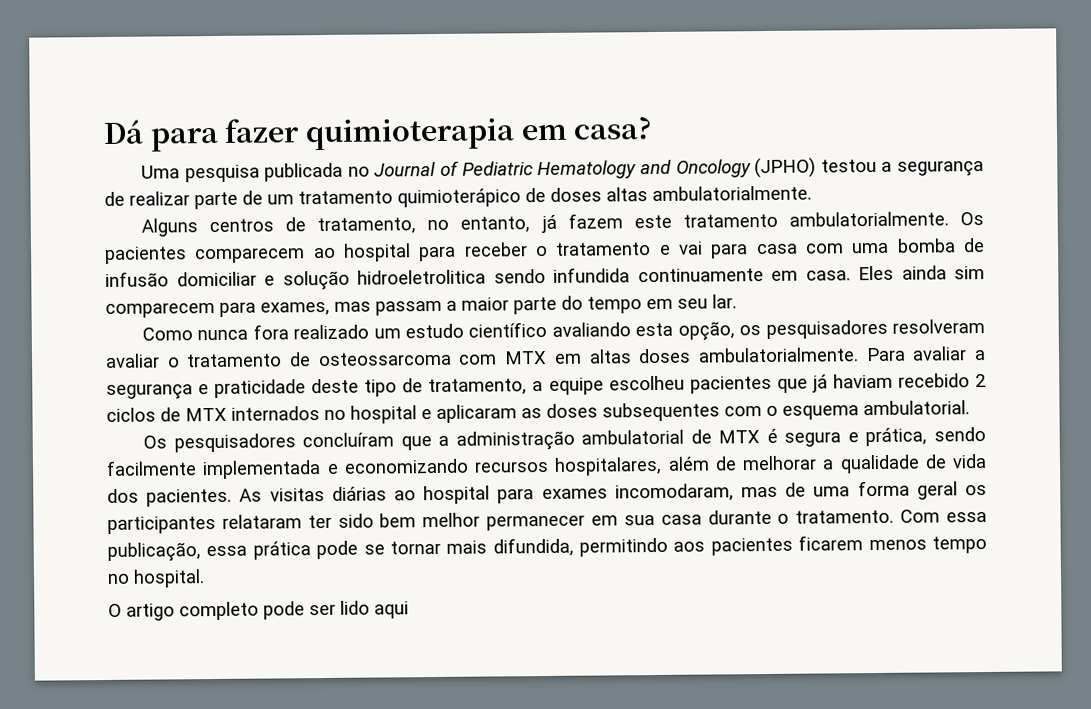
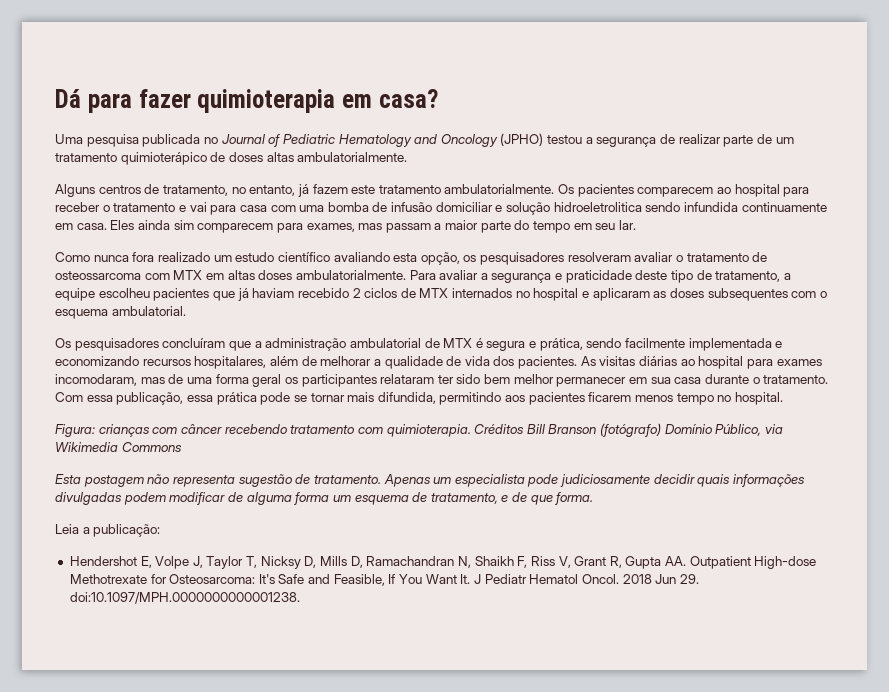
[108,600,409,621] O artigo completo pode ser lido aqui -> [55,423,784,437] [55,442,182,452] [55,474,806,487] [55,492,594,505] [55,524,161,537] [69,556,817,569] [69,574,699,586] [69,592,300,604] Figura: crianças com câncer recebendo tratamento com quimioterapia. Créditos Bill Branson (fotógrafo) Domínio Público, via Wikimedia Commons // Esta postagem não representa sugestão de tratamento. Apenas um especialista pode judiciosamente decidir quais informações divulgadas podem modificar de alguma forma um esquema de tratamento, e de que forma. // Leia a publicação: // Hendershot E, Volpe J, Taylor T, Nicksy D, Mills D, Ramachandran N, Shaikh F, Riss V, Grant R, Gupta AA. Outpatient High-dose Methotrexate for Osteosarcoma: It's Safe and Feasible, If You Want It. J Pediatr Hematol Oncol. 2018 Jun 29. doi:10.1097/MPH.0000000000001238.

